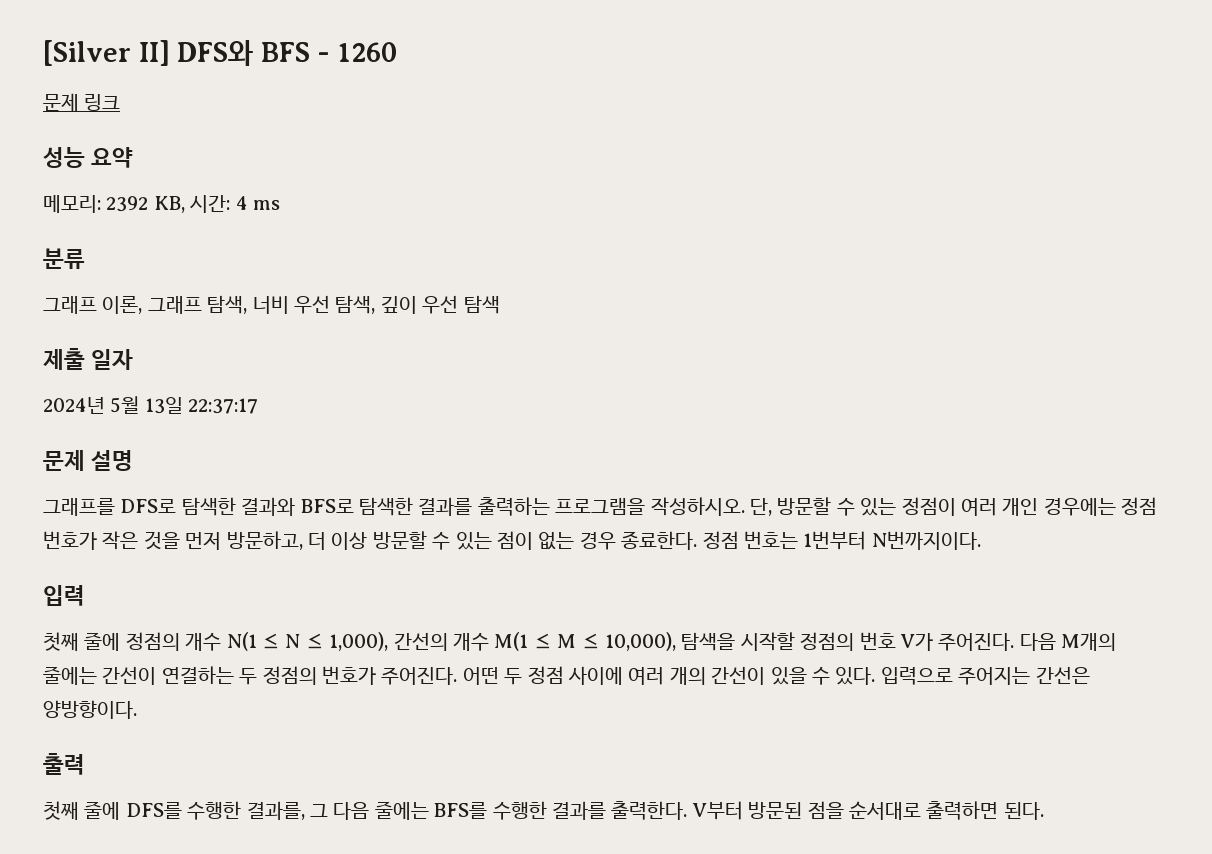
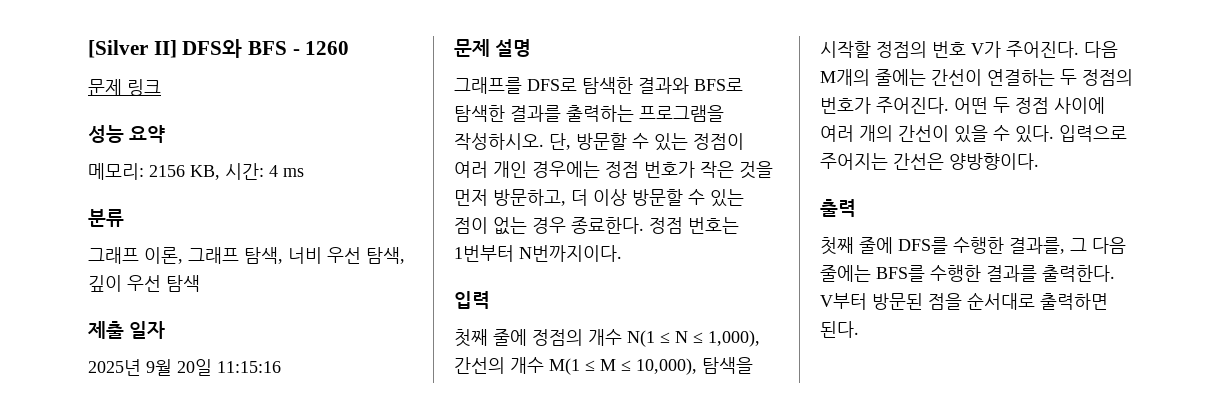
[106,196,149,212] 2392 -> [149,165,185,177] 2156
[43,396,259,414] 2024년 5월 13일 22:37:17 -> [88,359,281,376] 2025년 9월 20일 11:15:16

